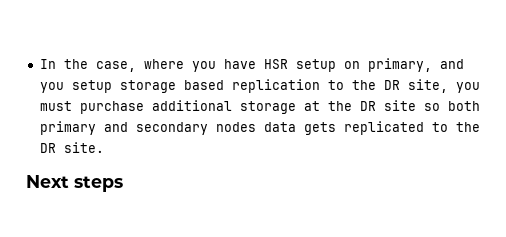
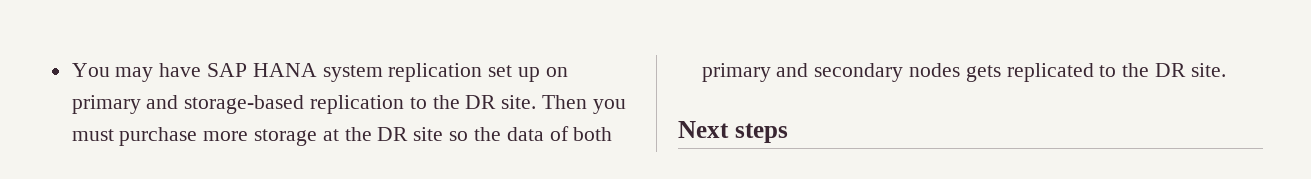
[39,58,464,72] [39,80,224,93] In the case, where you have HSR setup on primary, and you setup storage based -> [71,63,568,82] [71,95,305,114] You may have SAP HANA system replication set up on primary and storage-based
[407,79,448,93] site, -> [501,95,588,109] site. Then
[151,100,232,111] additional -> [203,131,249,141] more
(440, 107) none -> [473,126,569,141] the data of
[263,122,296,132] data -> (961, 70) none

